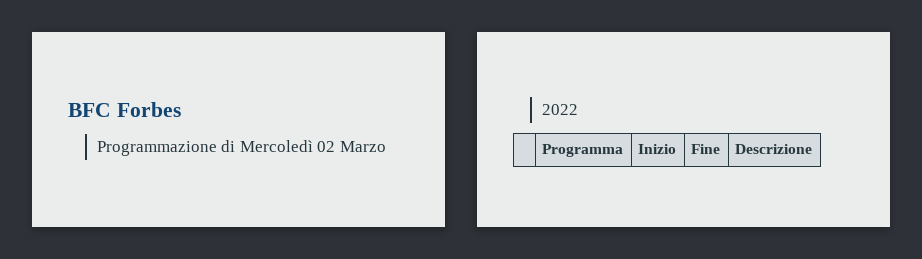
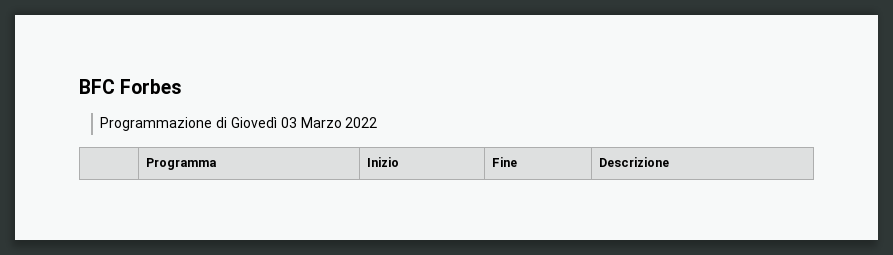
[239,140,336,152] Mercoledì 02 -> [231,117,297,128] Giovedì 03

